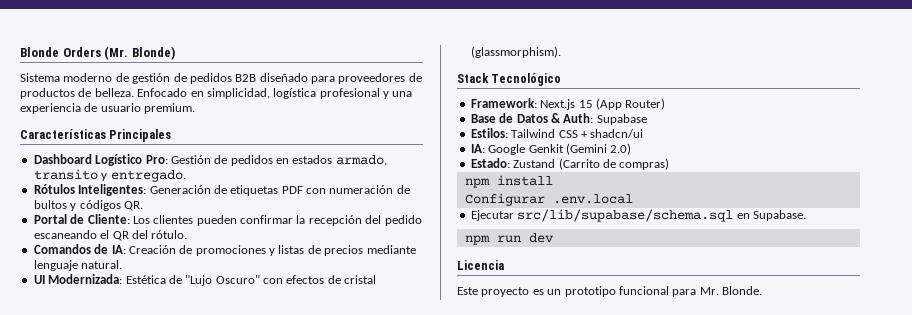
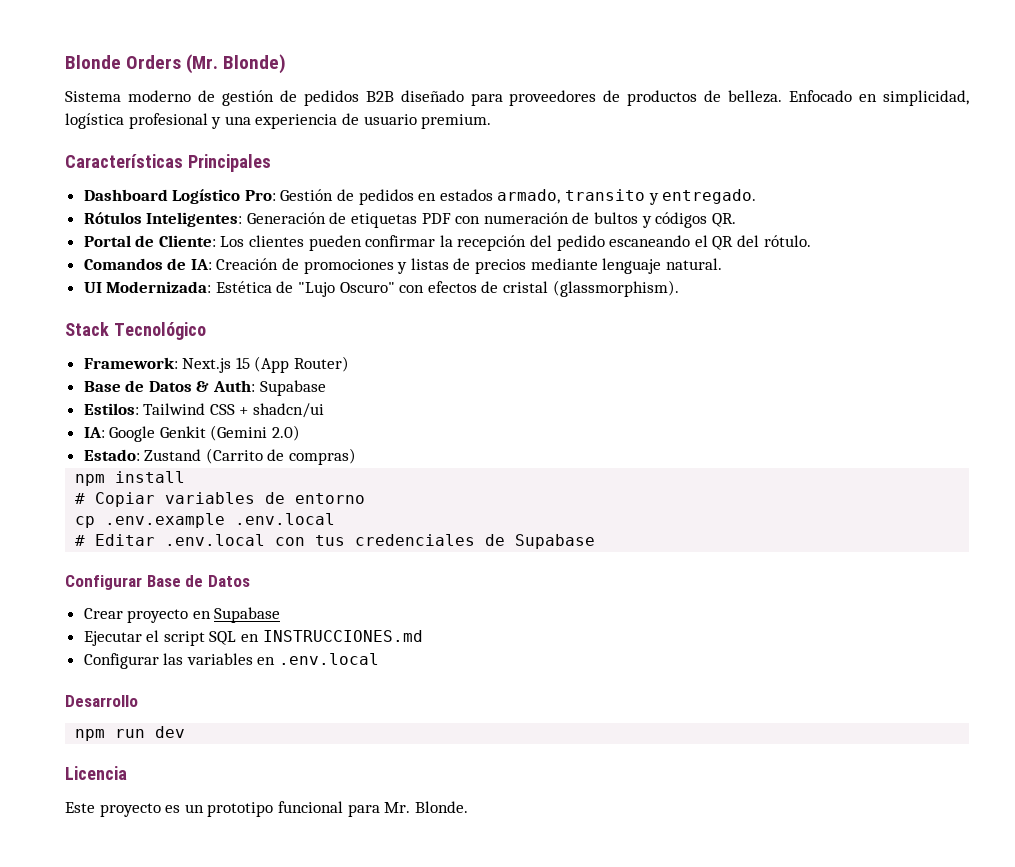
[464,193,633,206] [470,209,806,222] Configurar .env.local // Ejecutar src/lib/supabase/schema.sql en Supabase. -> [75,492,366,507] [75,513,336,528] [75,534,596,549] [65,575,250,590] [83,607,281,623] [83,630,423,646] [83,653,380,669] [65,695,138,707] # Copiar variables de entorno // cp .env.example .env.local // # Editar .env.local con tus credenciales de Supabase // Configurar Base de Datos // Crear proyecto en Supabase // Ejecutar el script SQL en INSTRUCCIONES.md // Configurar las variables en .env.local // Desarrollo

